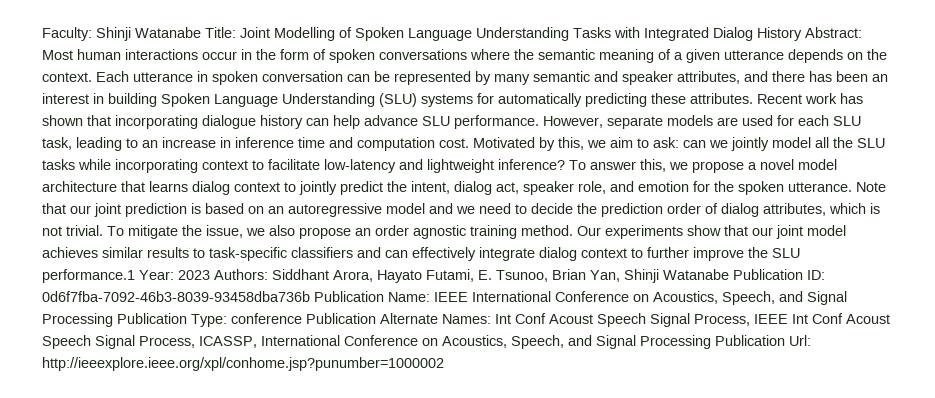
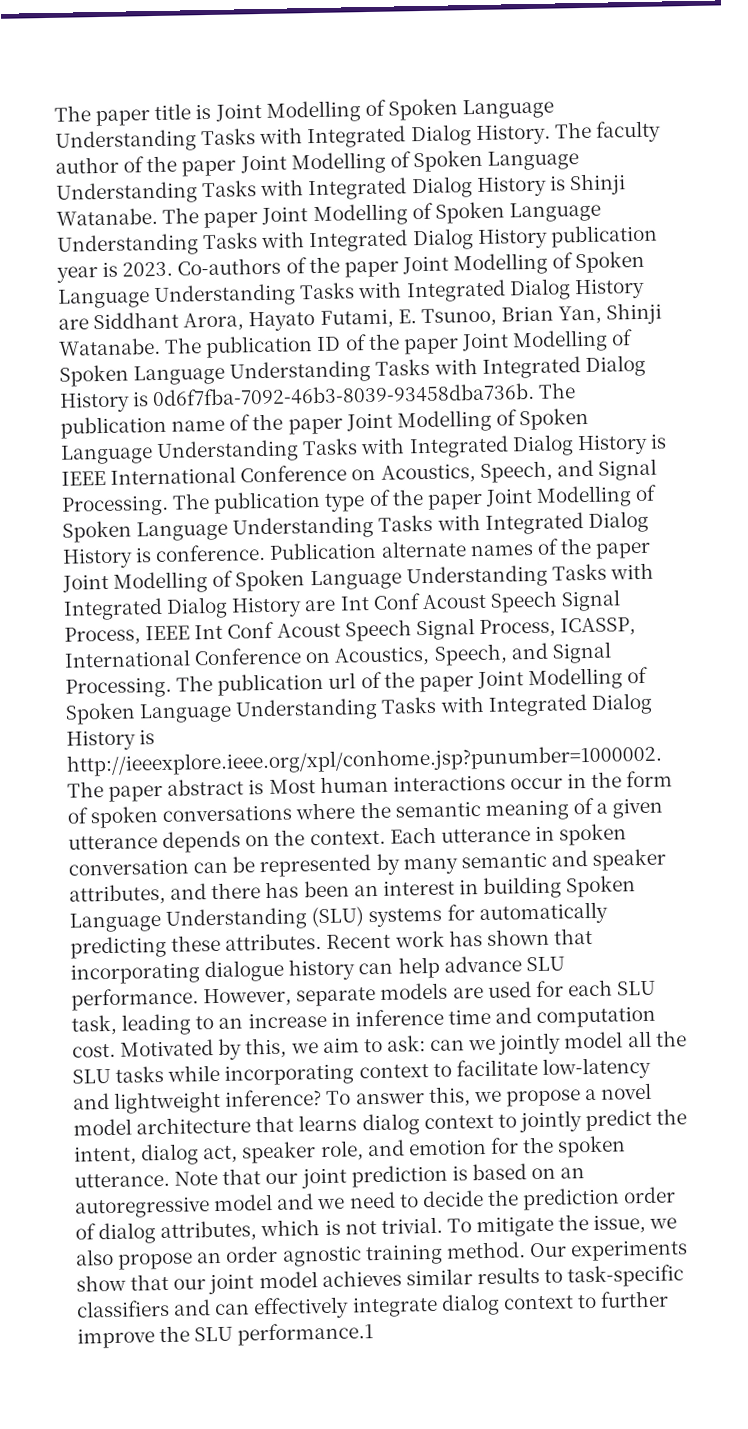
[42,27,236,41] Faculty: Shinji Watanabe Title: -> [54,98,555,127] [55,120,661,153] [55,155,237,177] The paper title is Joint Modelling of Spoken Language Understanding Tasks with Integrated Dialog History. The faculty author of the paper
[805,27,862,38] Abstract: -> [548,173,626,196] [56,201,601,229] [57,224,658,257] [56,250,646,283] [58,277,645,309] [58,302,663,332] [58,329,634,359] [59,354,646,387] [59,382,577,413] [60,407,590,439] [60,433,667,465] [61,458,657,486] [61,484,658,517] [62,510,649,543] [62,537,652,569] [62,562,654,594] [63,589,622,621] [64,617,637,646] [64,641,612,668] [65,666,649,699] [65,692,653,725] [66,729,156,751] [66,744,663,777] [67,778,265,802] is Shinji Watanabe. The paper Joint Modelling of Spoken Language Understanding Tasks with Integrated Dialog History publication year is 2023. Co-authors of the paper Joint Modelling of Spoken Language Understanding Tasks with Integrated Dialog History are Siddhant Arora, Hayato Futami, E. Tsunoo, Brian Yan, Shinji Watanabe. The publication ID of the paper Joint Modelling of Spoken Language Understanding Tasks with Integrated Dialog History is 0d6f7fba-7092-46b3-8039-93458dba736b. The publication name of the paper Joint Modelling of Spoken Language Understanding Tasks with Integrated Dialog History is IEEE International Conference on Acoustics, Speech, and Signal Processing. The publication type of the paper Joint Modelling of Spoken Language Understanding Tasks with Integrated Dialog History is conference. Publication alternate names of the paper Joint Modelling of Spoken Language Understanding Tasks with Integrated Dialog History are Int Conf Acoust Speech Signal Process, IEEE Int Conf Acoust Speech Signal Process, ICASSP, International Conference on Acoustics, Speech, and Signal Processing. The publication url of the paper Joint Modelling of Spoken Language Understanding Tasks with Integrated Dialog History is http://ieeexplore.ieee.org/xpl/conhome.jsp?punumber=1000002. The paper abstract is
[139,269,825,283] [42,291,847,305] [42,313,890,327] [42,335,811,349] [42,357,444,371] Year: 2023 Authors: Siddhant Arora, Hayato Futami, E. Tsunoo, Brian Yan, Shinji Watanabe Publication ID: 0d6f7fba-7092-46b3-8039-93458dba736b Publication Name: IEEE International Conference on Acoustics, Speech, and Signal Processing Publication Type: conference Publication Alternate Names: Int Conf Acoust Speech Signal Process, IEEE Int Conf Acoust Speech Signal Process, ICASSP, International Conference on Acoustics, Speech, and Signal Processing Publication Url: http://ieeexplore.ieee.org/xpl/conhome.jsp?punumber=1000002 -> (375, 1334) none

